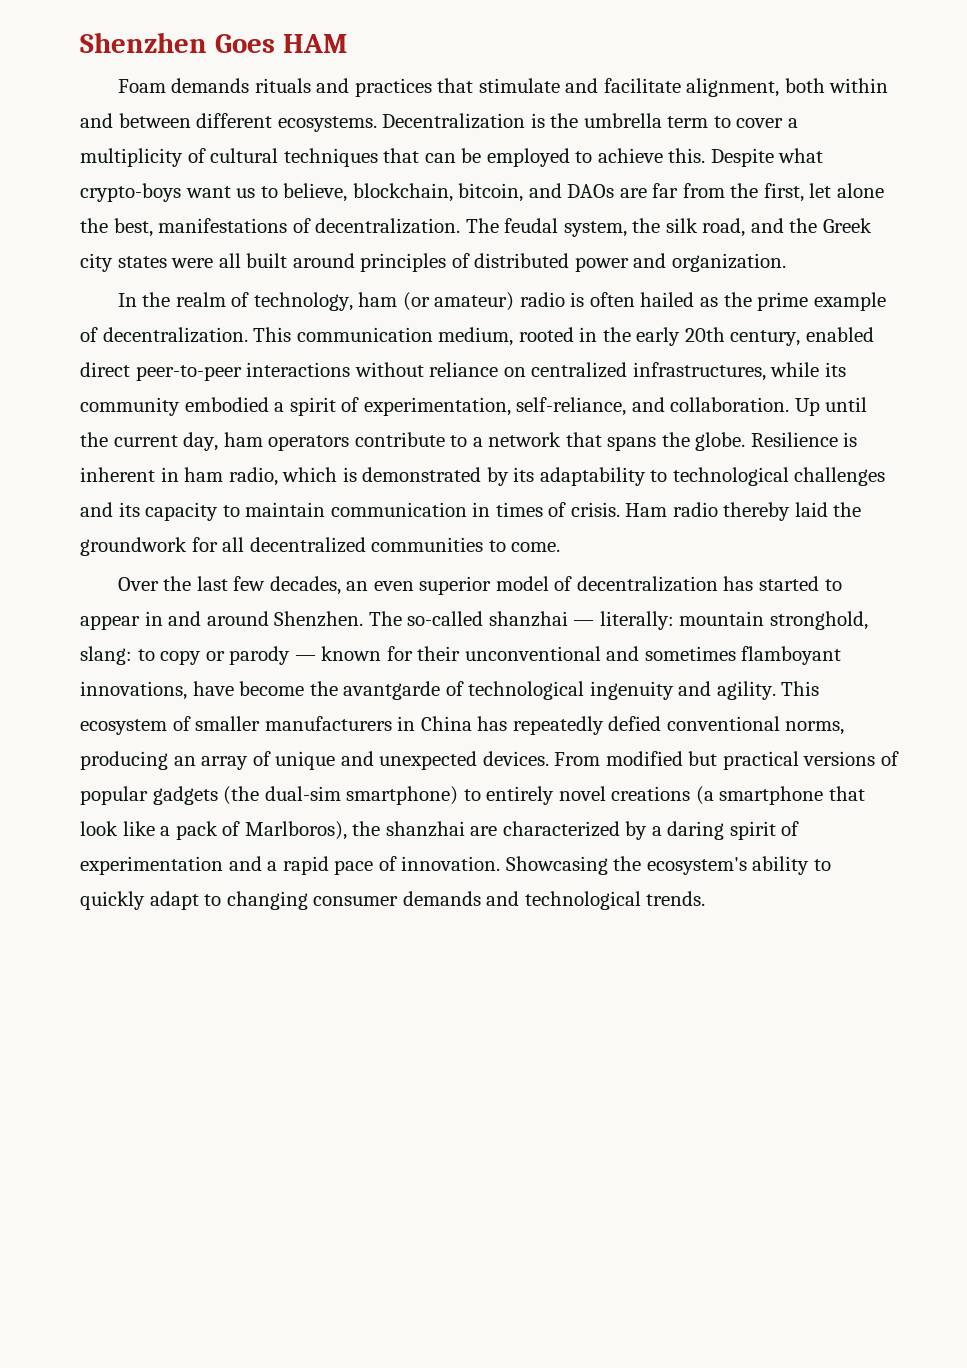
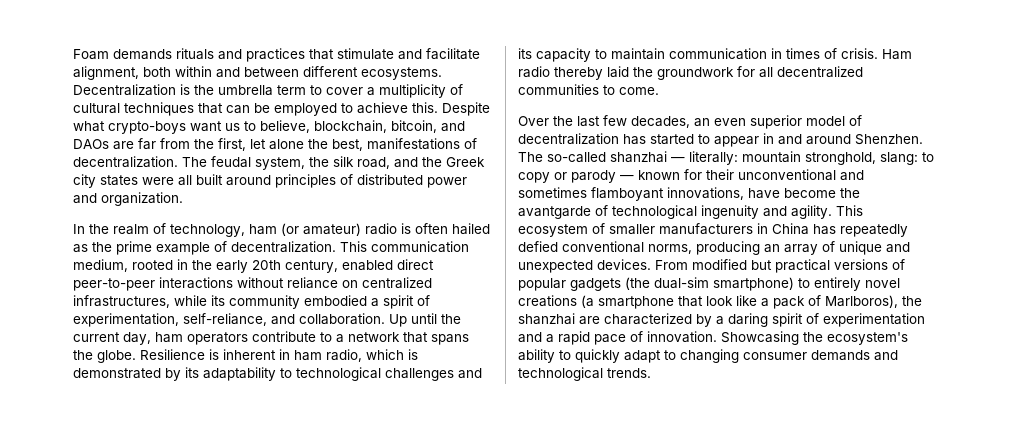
[80,32,348,53] Shenzhen Goes HAM // -> (73, 54) none

